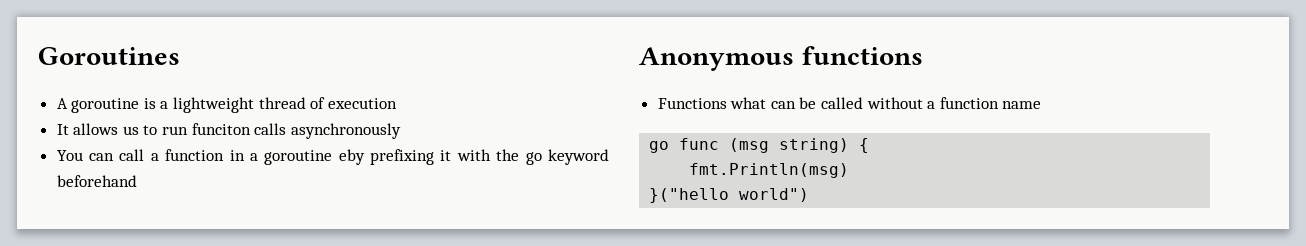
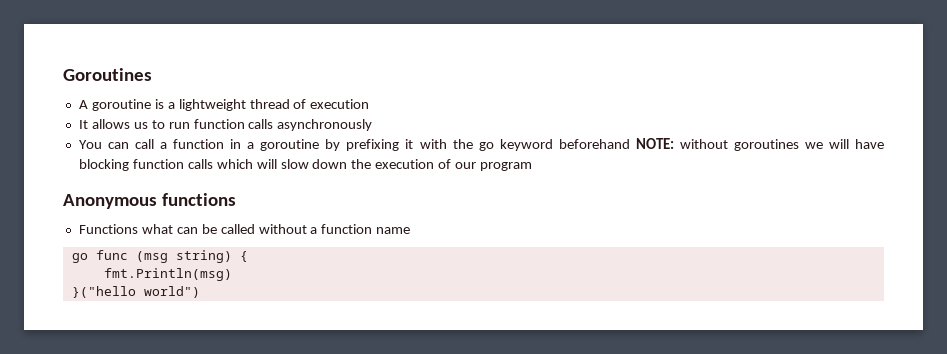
[191,123,251,135] funciton -> [193,119,245,129] function
[338,149,365,165] eby -> [325,139,341,151] by
(137, 181) none -> [635,138,884,151] [78,159,533,171] NOTE: without goroutines we will have blocking function calls which will slow down the execution of our program

